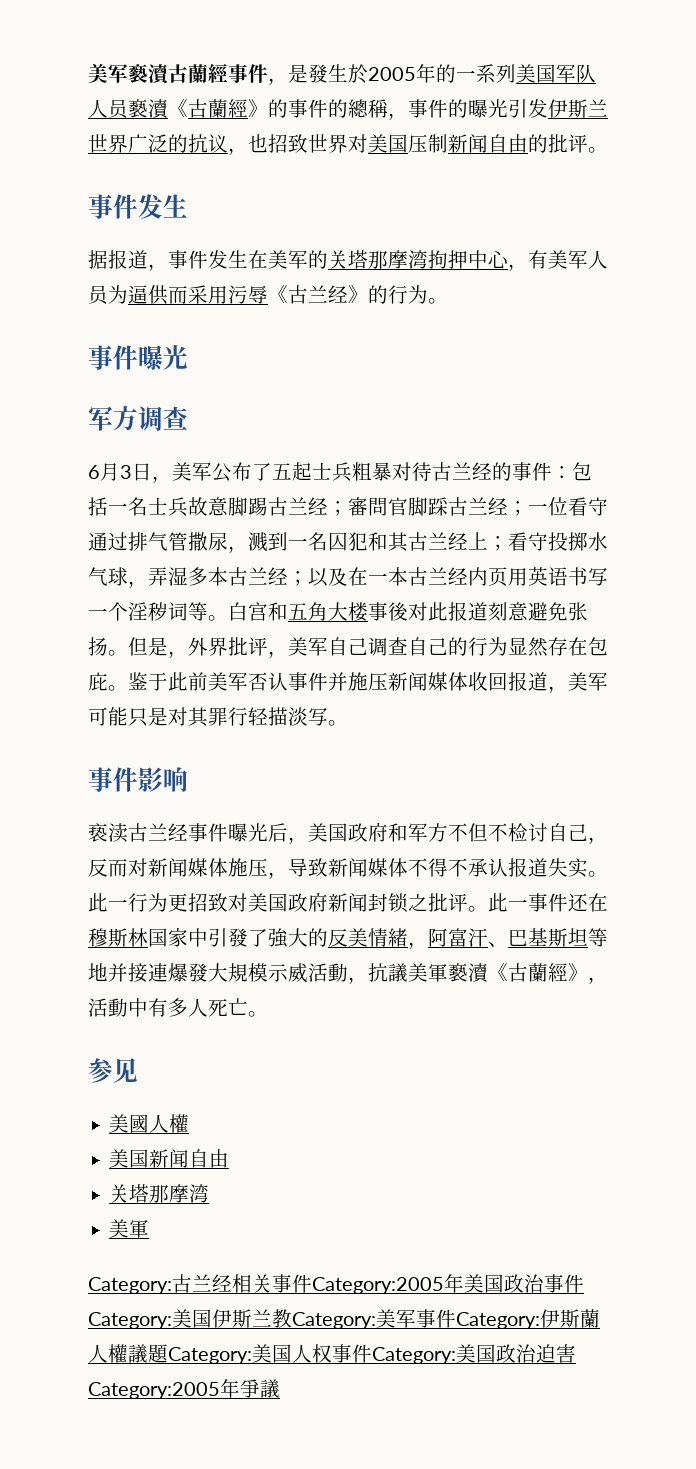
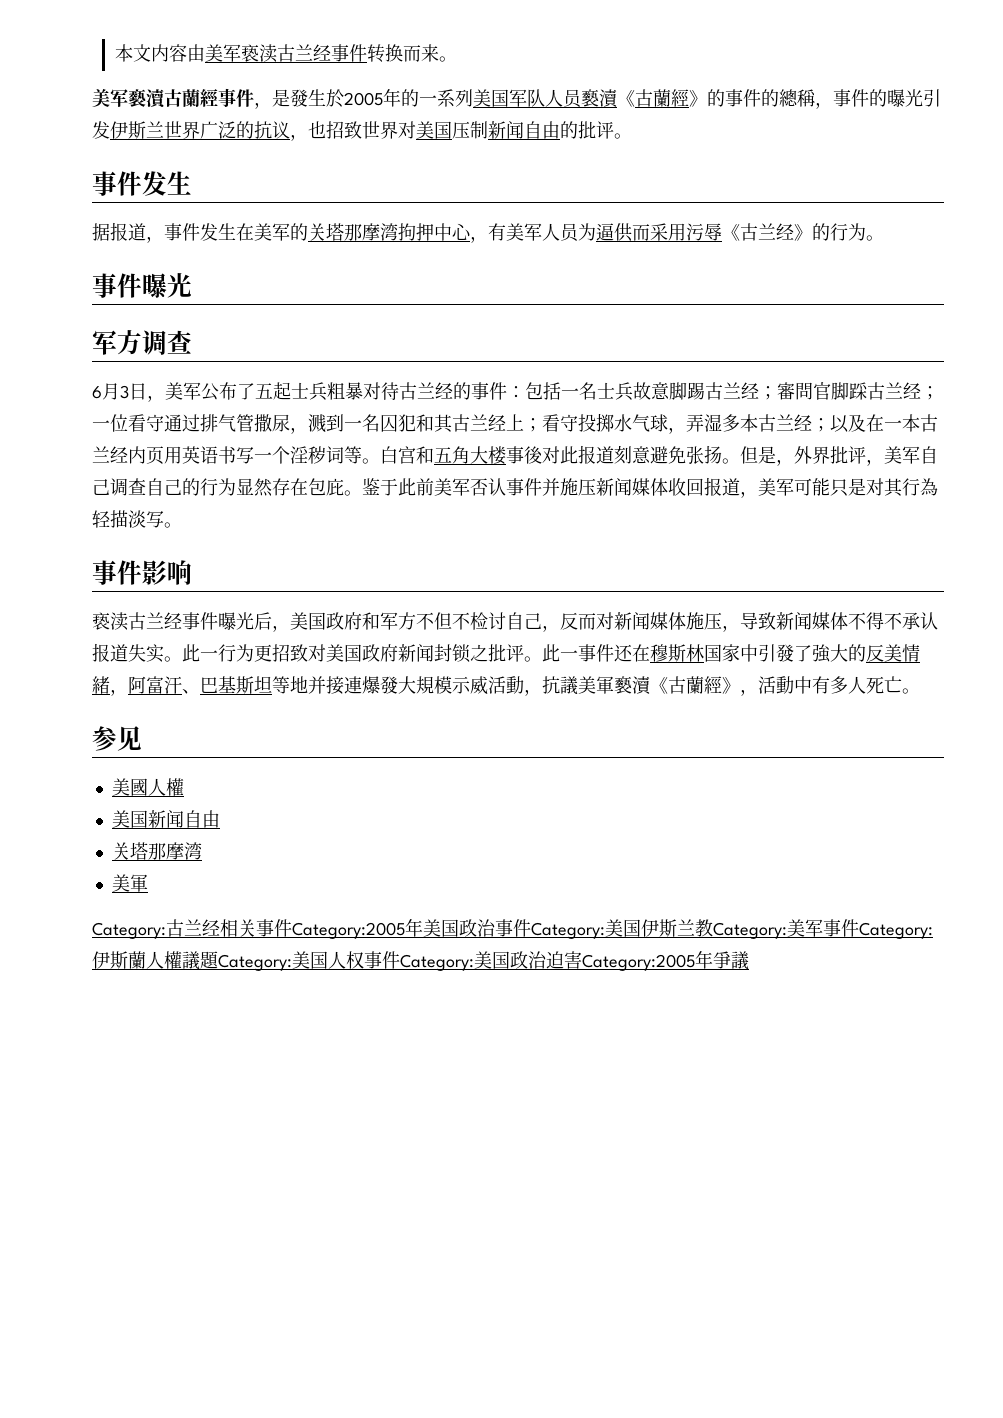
(88, 73) none -> [114,44,457,63] 本文内容由美军亵渎古兰经事件转换而来。 //
[208,707,248,726] 罪行 -> [902,478,938,496] 行為

